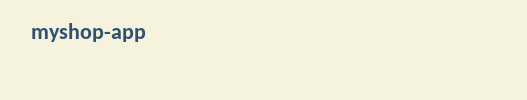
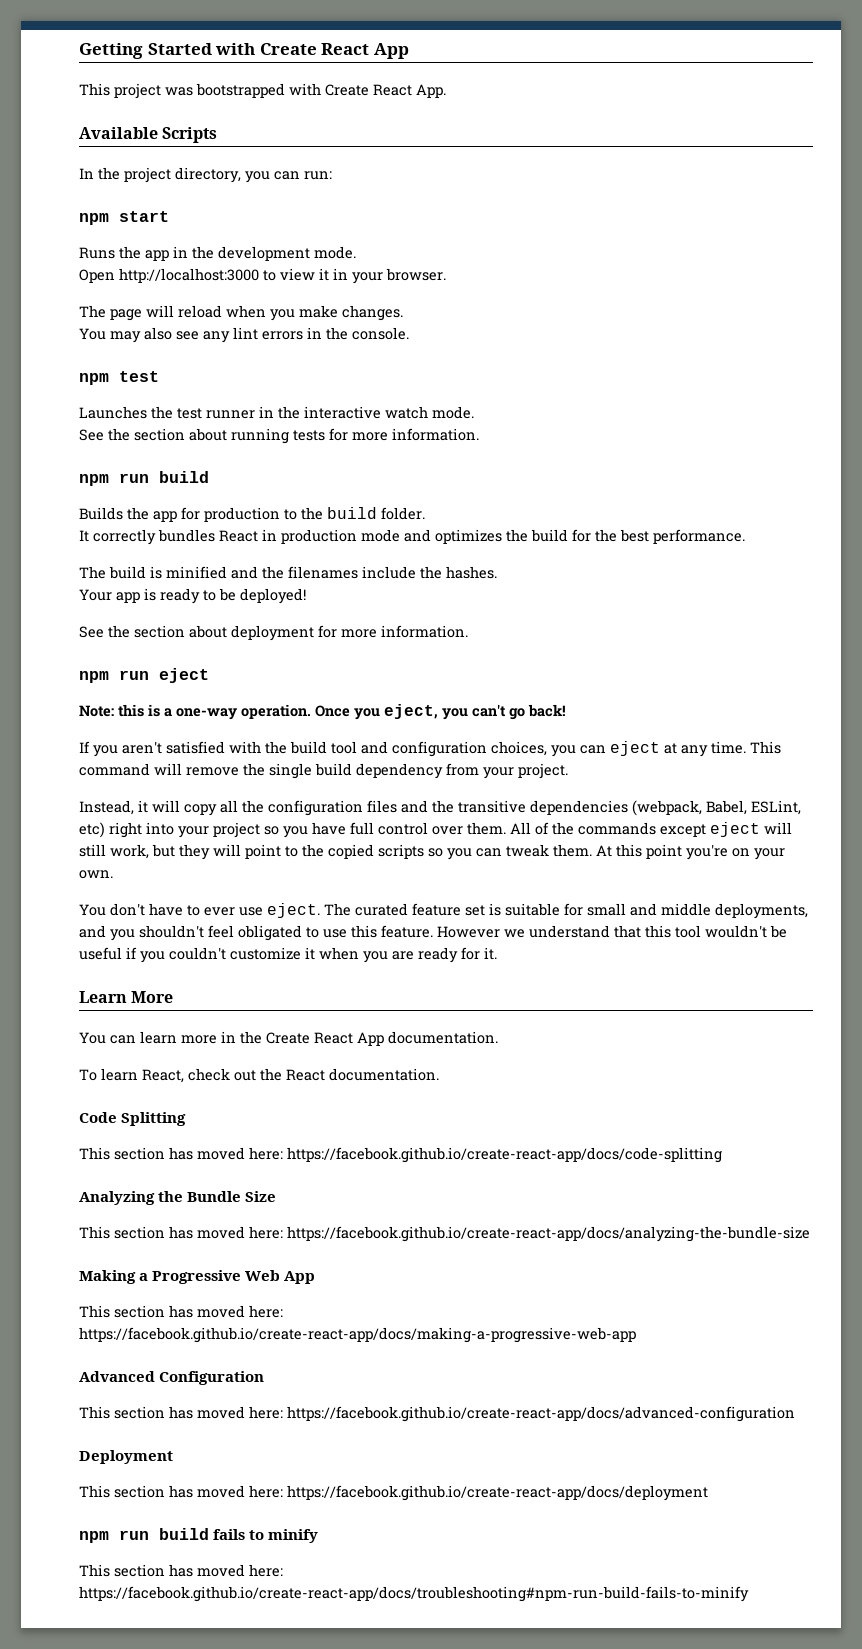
[31,23,146,42] myshop-app -> [79,43,409,59] [79,83,446,99] [79,127,218,143] [79,167,332,183] [79,211,169,225] [79,246,356,261] [79,268,446,284] [79,305,403,321] [79,327,409,343] [79,371,159,385] [79,406,474,419] [79,428,479,444] [79,471,209,486] [79,507,425,522] [79,529,745,545] [79,566,497,579] [79,588,306,604] [79,625,468,641] [79,668,209,683] [79,704,566,720] [79,741,781,757] [79,763,568,779] [79,800,801,816] [79,822,792,838] [79,844,785,860] [79,870,113,879] [79,903,808,919] [79,925,787,941] [79,947,497,963] [79,991,174,1003] [79,1031,498,1046] [79,1068,439,1083] [79,1112,187,1126] [79,1147,722,1163] [79,1191,277,1205] [79,1226,810,1242] [79,1270,316,1284] [79,1305,283,1318] [79,1327,636,1343] [79,1371,265,1385] [79,1406,795,1422] [79,1450,173,1464] [79,1485,708,1501] [79,1528,319,1543] [79,1564,283,1577] [79,1586,749,1602] Getting Started with Create React App // This project was bootstrapped with Create React App. // Available Scripts // In the project directory, you can run: // npm start // Runs the app in the development mode. // Open http://localhost:3000 to view it in your browser. // The page will reload when you make changes. // You may also see any lint errors in the console. // npm test // Launches the test runner in the interactive watch mode. // See the section about running tests for more information. // npm run build // Builds the app for production to the build folder. // It correctly bundles React in production mode and optimizes the build for the best performance. // The build is minified and the filenames include the hashes. // Your app is ready to be deployed! // See the section about deployment for more information. // npm run eject // Note: this is a one-way operation. Once you eject, you can't go back! // If you aren't satisfied with the build tool and configuration choices, you can eject at any time. This command will remove the single build dependency from your project. // Instead, it will copy all the configuration files and the transitive dependencies (webpack, Babel, ESLint, etc) right into your project so you have full control over them. All of the commands except eject will still work, but they will point to the copied scripts so you can tweak them. At this point you're on your own. // You don't have to ever use eject. The curated feature set is suitable for small and middle deployments, and you shouldn't feel obligated to use this feature. However we understand that this tool wouldn't be useful if you couldn't customize it when you are ready for it. // Learn More // You can learn more in the Create React App documentation. // To learn React, check out the React documentation. // Code Splitting // This section has moved here: https://facebook.github.io/create-react-app/docs/code-splitting // Analyzing the Bundle Size // This section has moved here: https://facebook.github.io/create-react-app/docs/analyzing-the-bundle-size // Making a Progressive Web App // This section has moved here: https://facebook.github.io/create-react-app/docs/making-a-progressive-web-app // Advanced Configuration // This section has moved here: https://facebook.github.io/create-react-app/docs/advanced-configuration // Deployment // This section has moved here: https://facebook.github.io/create-react-app/docs/deployment // npm run build fails to minify // This section has moved here: https://facebook.github.io/create-react-app/docs/troubleshooting#npm-run-build-fails-to-minify

